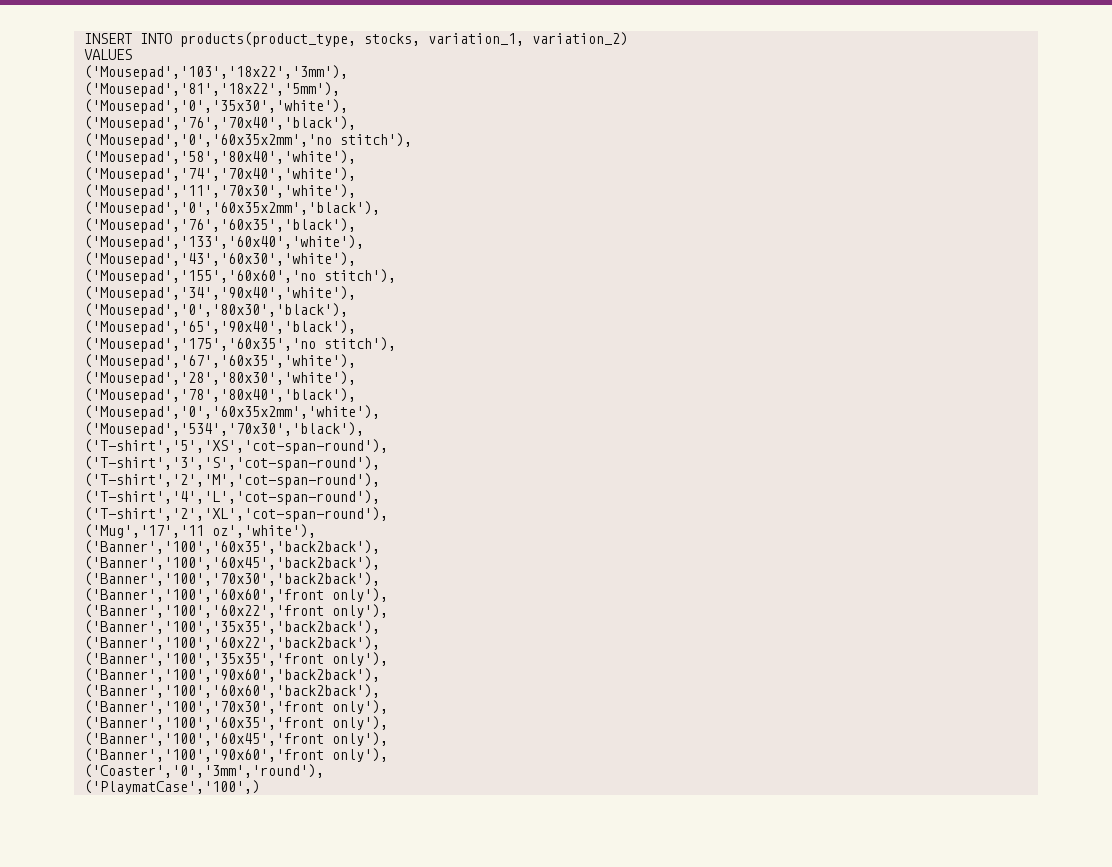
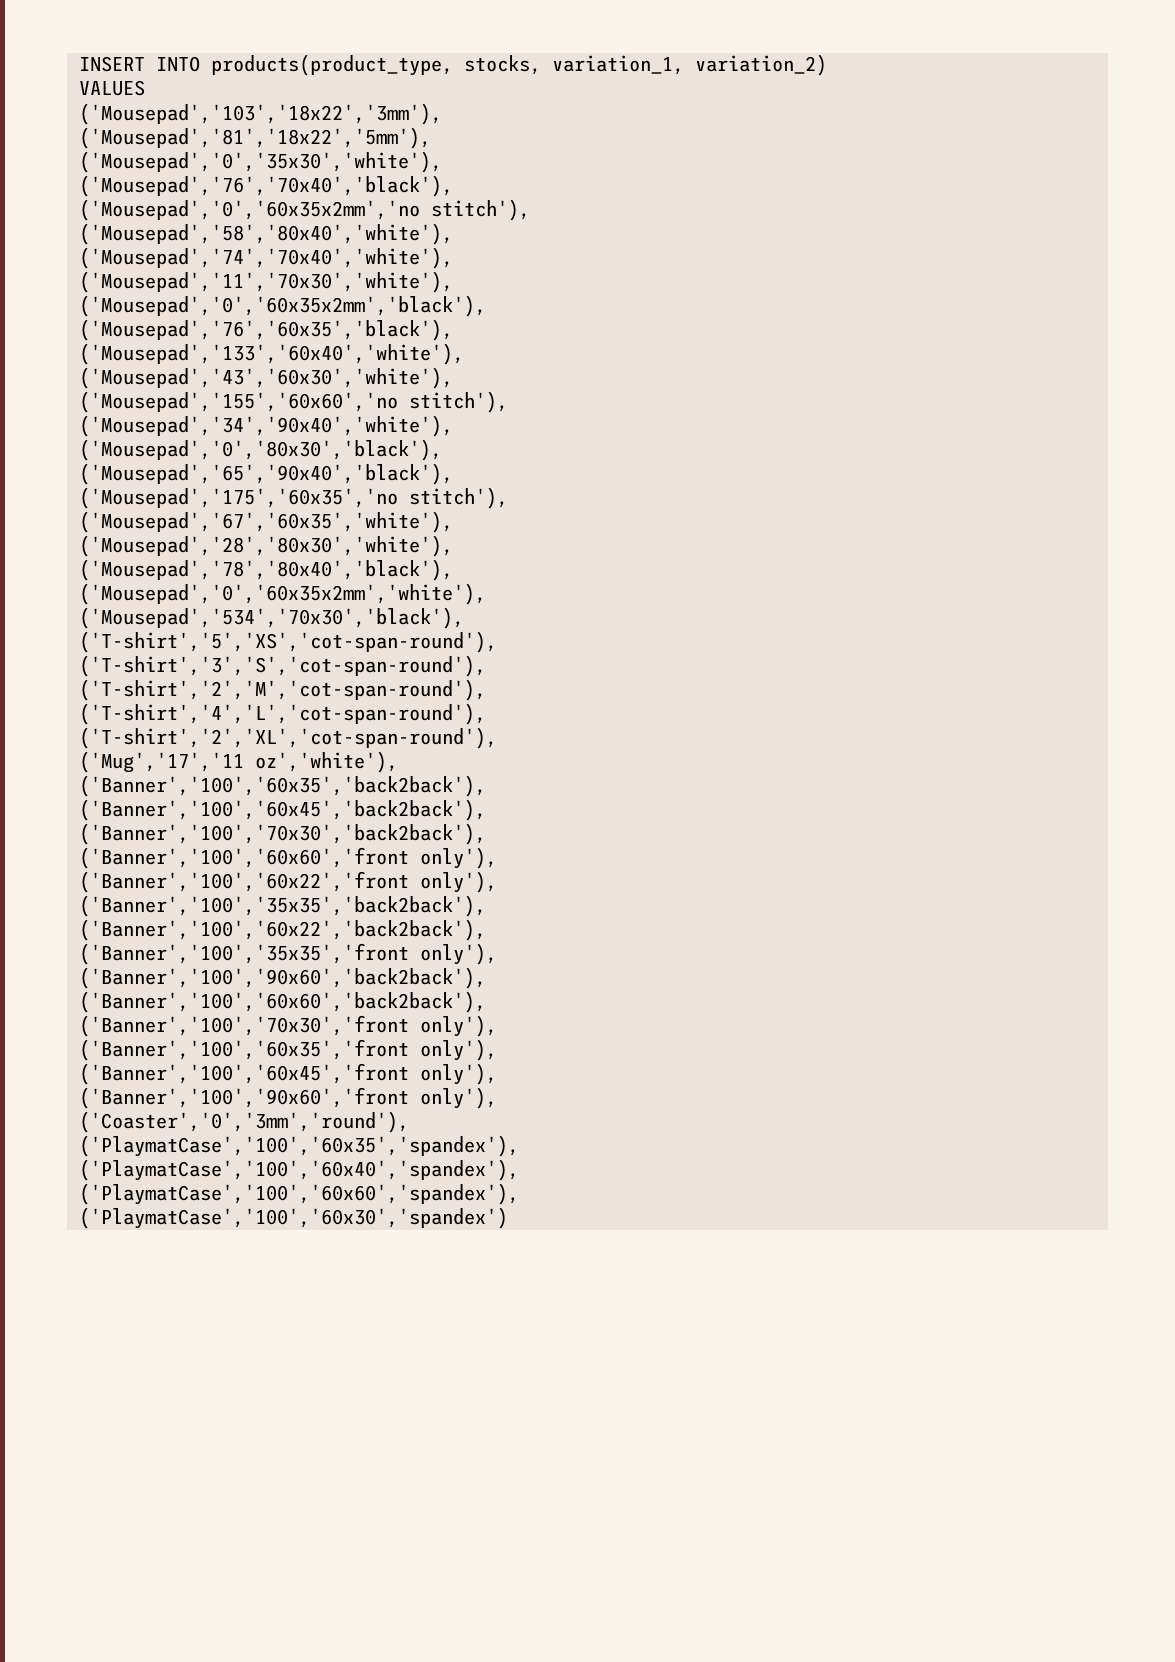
[84,780,261,794] ('PlaymatCase','100',) -> [79,1135,520,1157] [79,1159,520,1181] [79,1183,520,1205] [79,1207,509,1229] ('PlaymatCase','100','60x35','spandex'), // ('PlaymatCase','100','60x40','spandex'), // ('PlaymatCase','100','60x60','spandex'), // ('PlaymatCase','100','60x30','spandex')

